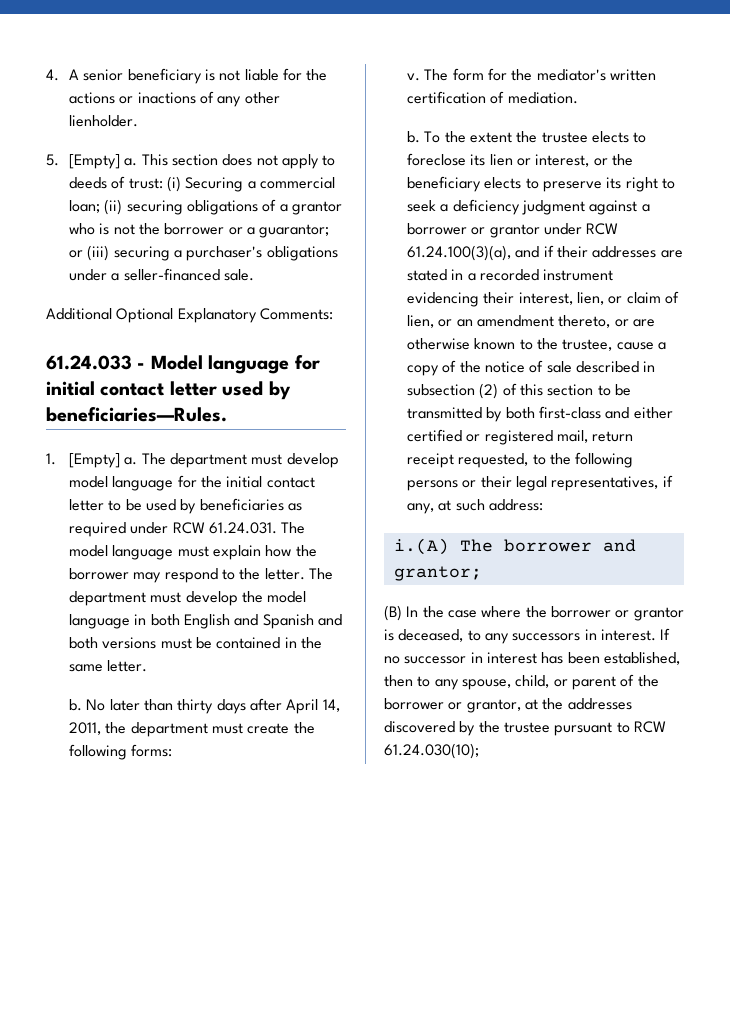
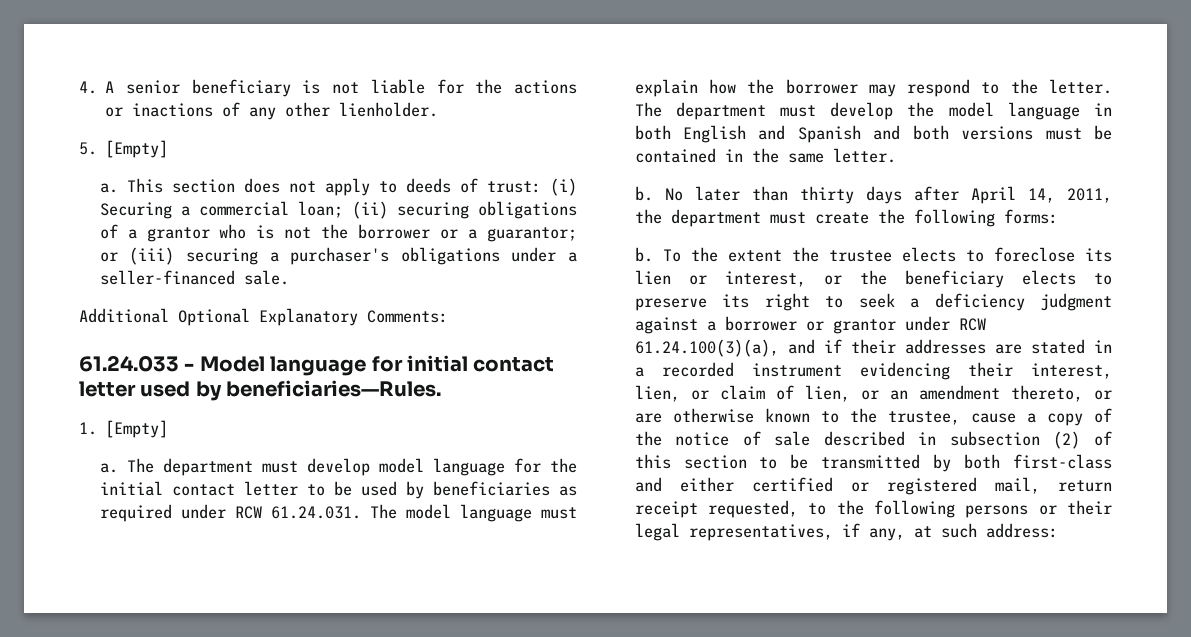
(121, 161) none -> (169, 149) //
(121, 460) none -> (169, 429) //
[407,68,657,81] [407,91,578,104] // v. The form for the mediator's written certification of mediation. -> (1058, 216) none
[393,538,636,555] [393,566,482,581] [384,605,684,621] [384,628,671,644] [384,652,680,665] [384,674,659,690] [384,698,632,713] [384,721,666,736] [384,743,479,759] // i.(A) The borrower and grantor; // (B) In the case where the borrower or grantor is deceased, to any successors in interest. If no successor in interest has been established, then to any spouse, child, or parent of the borrower or grantor, at the addresses discovered by the trustee pursuant to RCW 61.24.030(10); -> (1058, 530) none

